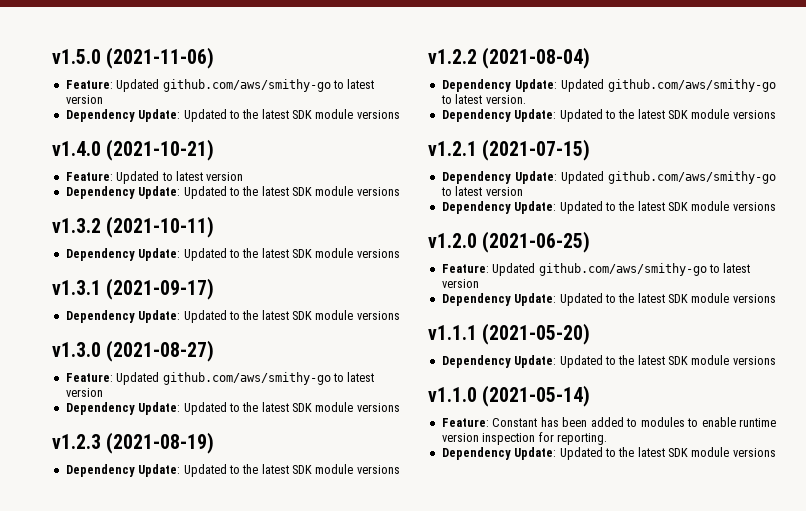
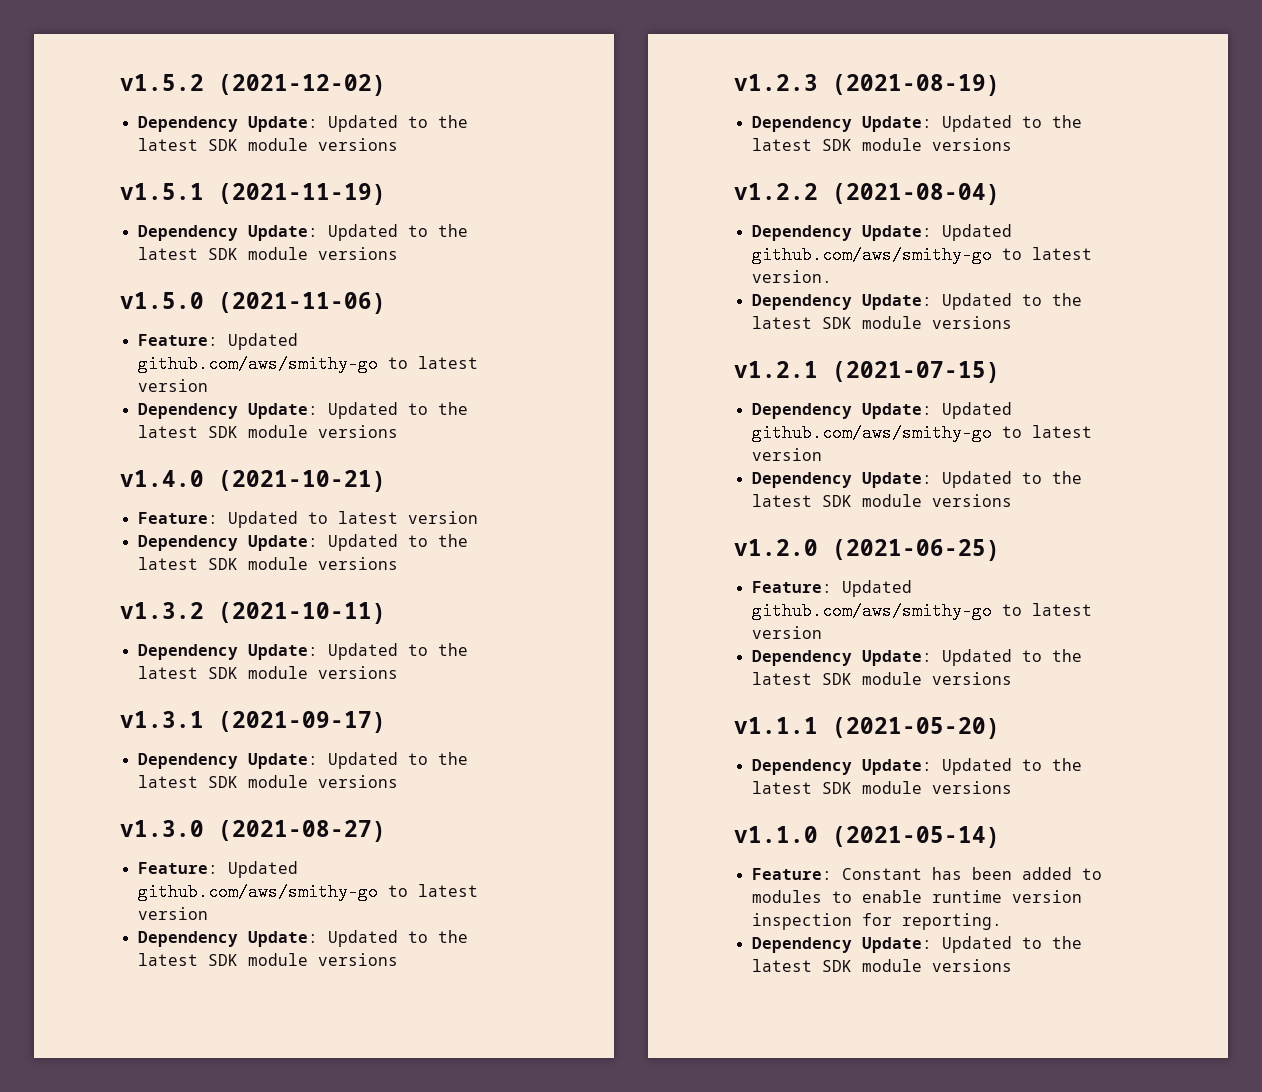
(52, 56) none -> [120,74,386,96] [137,115,468,132] [137,138,398,151] [120,183,386,205] [137,224,468,241] [137,247,398,260] v1.5.2 (2021-12-02) // Dependency Update: Updated to the latest SDK module versions // v1.5.1 (2021-11-19) // Dependency Update: Updated to the latest SDK module versions //

